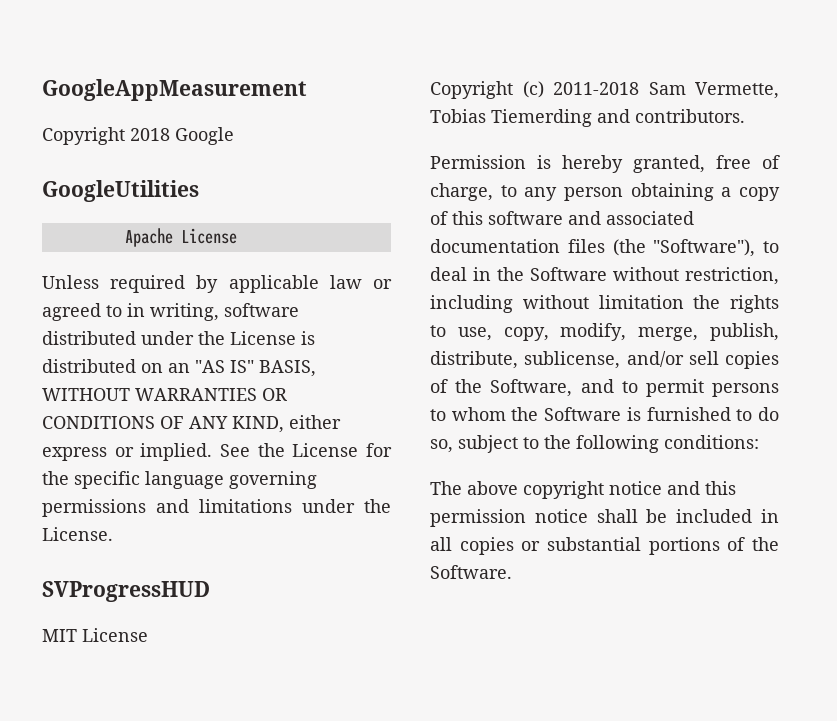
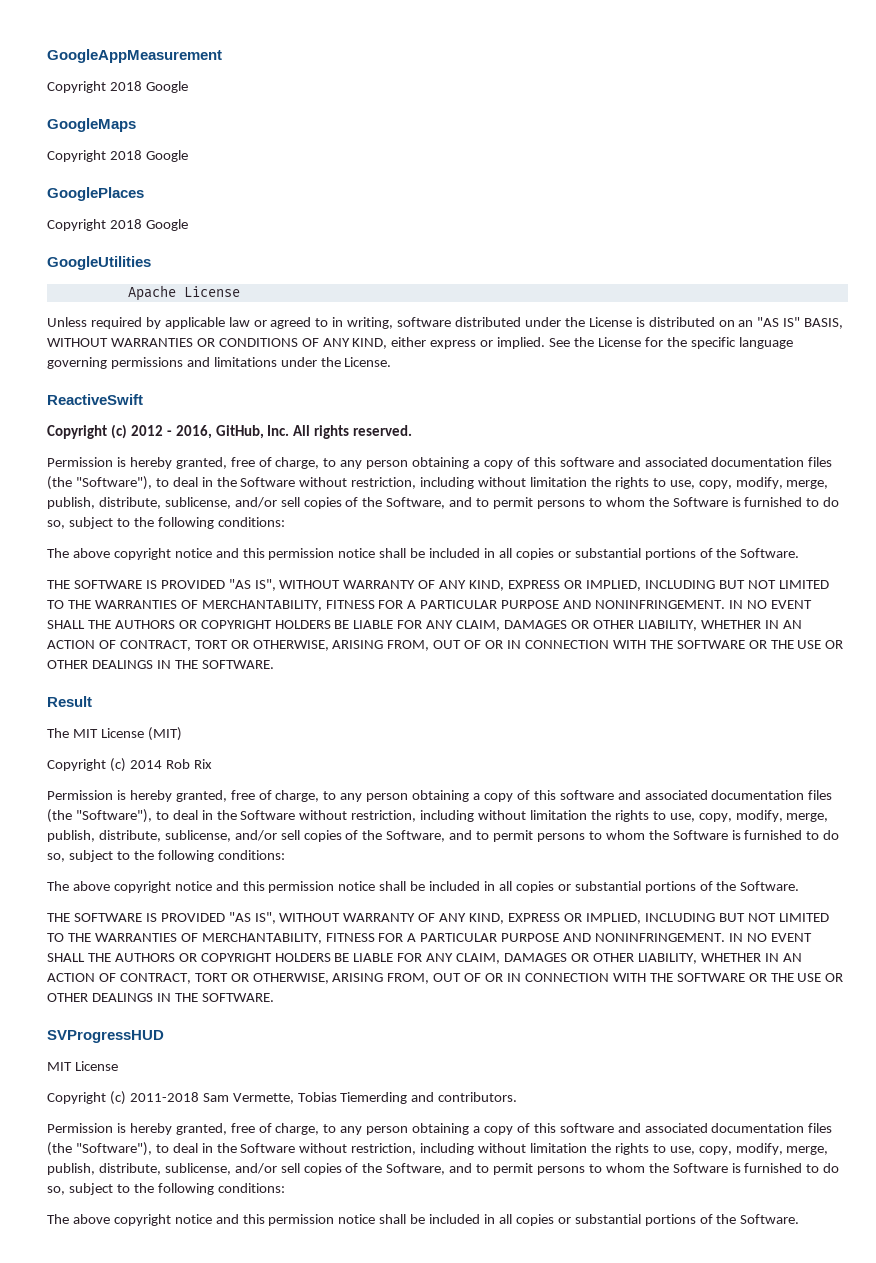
(234, 136) none -> [47,118,136,132] [47,150,188,162] [47,187,144,201] [47,219,188,231] // GoogleMaps // Copyright 2018 Google // GooglePlaces // Copyright 2018 Google
(113, 534) none -> [47,394,143,405] [47,424,413,439] [47,457,833,469] [47,476,829,490] [47,497,840,509] [47,517,285,529] [47,548,800,560] [47,579,829,591] [47,600,812,611] [47,620,802,631] [47,640,844,651] [47,660,274,669] [47,696,92,707] [47,727,182,741] [47,758,212,772] [47,790,833,802] [47,809,829,823] [47,830,840,842] [47,850,285,862] [47,881,800,893] [47,912,829,924] [47,933,812,944] [47,953,802,964] [47,973,844,984] [47,993,274,1002] // ReactiveSwift // Copyright (c) 2012 - 2016, GitHub, Inc. All rights reserved. // Permission is hereby granted, free of charge, to any person obtaining a copy of this software and associated documentation files (the "Software"), to deal in the Software without restriction, including without limitation the rights to use, copy, modify, merge, publish, distribute, sublicense, and/or sell copies of the Software, and to permit persons to whom the Software is furnished to do so, subject to the following conditions: // The above copyright notice and this permission notice shall be included in all copies or substantial portions of the Software. // THE SOFTWARE IS PROVIDED "AS IS", WITHOUT WARRANTY OF ANY KIND, EXPRESS OR IMPLIED, INCLUDING BUT NOT LIMITED TO THE WARRANTIES OF MERCHANTABILITY, FITNESS FOR A PARTICULAR PURPOSE AND NONINFRINGEMENT. IN NO EVENT SHALL THE AUTHORS OR COPYRIGHT HOLDERS BE LIABLE FOR ANY CLAIM, DAMAGES OR OTHER LIABILITY, WHETHER IN AN ACTION OF CONTRACT, TORT OR OTHERWISE, ARISING FROM, OUT OF OR IN CONNECTION WITH THE SOFTWARE OR THE USE OR OTHER DEALINGS IN THE SOFTWARE. // Result // The MIT License (MIT) // Copyright (c) 2014 Rob Rix // Permission is hereby granted, free of charge, to any person obtaining a copy of this software and associated documentation files (the "Software"), to deal in the Software without restriction, including without limitation the rights to use, copy, modify, merge, publish, distribute, sublicense, and/or sell copies of the Software, and to permit persons to whom the Software is furnished to do so, subject to the following conditions: // The above copyright notice and this permission notice shall be included in all copies or substantial portions of the Software. // THE SOFTWARE IS PROVIDED "AS IS", WITHOUT WARRANTY OF ANY KIND, EXPRESS OR IMPLIED, INCLUDING BUT NOT LIMITED TO THE WARRANTIES OF MERCHANTABILITY, FITNESS FOR A PARTICULAR PURPOSE AND NONINFRINGEMENT. IN NO EVENT SHALL THE AUTHORS OR COPYRIGHT HOLDERS BE LIABLE FOR ANY CLAIM, DAMAGES OR OTHER LIABILITY, WHETHER IN AN ACTION OF CONTRACT, TORT OR OTHERWISE, ARISING FROM, OUT OF OR IN CONNECTION WITH THE SOFTWARE OR THE USE OR OTHER DEALINGS IN THE SOFTWARE.

